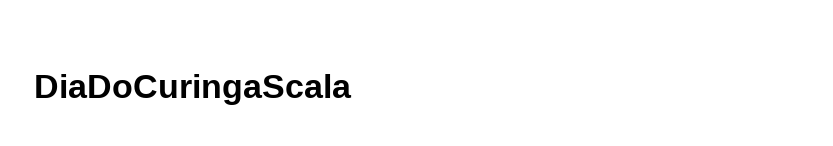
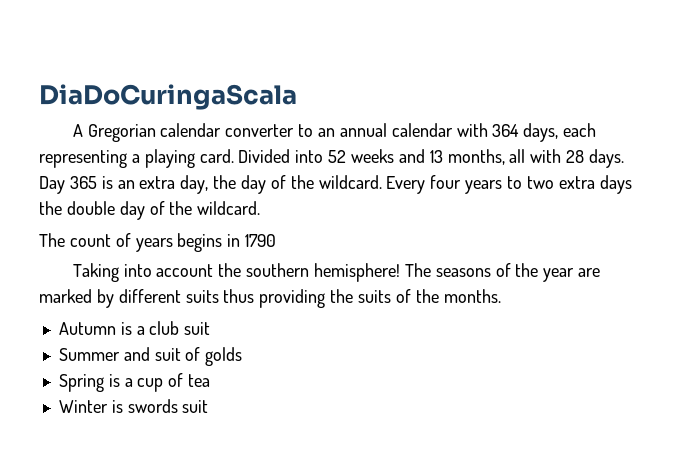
(352, 89) none -> [72,123,597,142] [39,149,625,168] [39,175,632,194] [39,201,261,220] [39,233,277,252] [72,263,601,282] [39,289,501,308] [58,321,211,335] [58,347,243,366] [58,373,211,392] [58,399,209,413] // A Gregorian calendar converter to an annual calendar with 364 days, each representing a playing card. Divided into 52 weeks and 13 months, all with 28 days. Day 365 is an extra day, the day of the wildcard. Every four years to two extra days the double day of the wildcard. // The count of years begins in 1790 // Taking into account the southern hemisphere! The seasons of the year are marked by different suits thus providing the suits of the months. // Autumn is a club suit // Summer and suit of golds // Spring is a cup of tea // Winter is swords suit

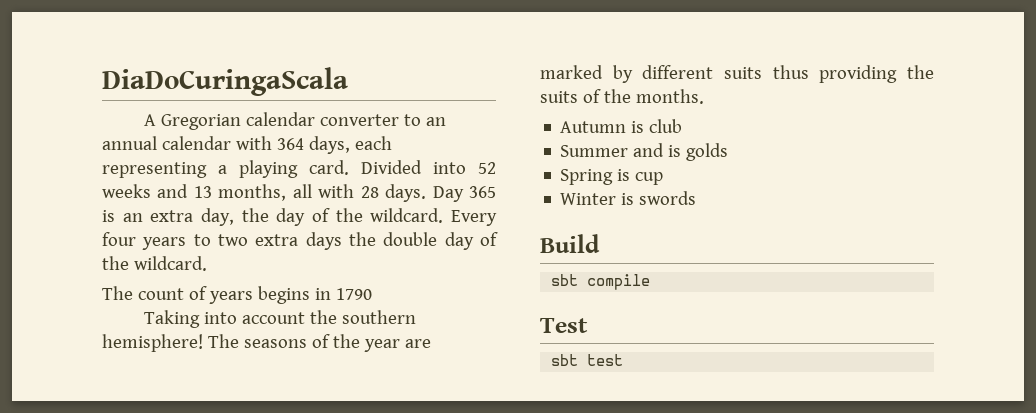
[136,326,145,335] a -> (645, 127) none
[184,322,211,335] suit -> (683, 126) none
[154,347,201,361] suit of -> [668,145,682,157] is
[124,378,133,387] a -> (631, 175) none
[168,373,211,387] of tea -> (664, 178) none
[182,400,209,413] suit -> [540,234,600,253] [551,274,651,290] [540,318,588,333] [551,354,624,366] // Build // sbt compile // Test // sbt test

